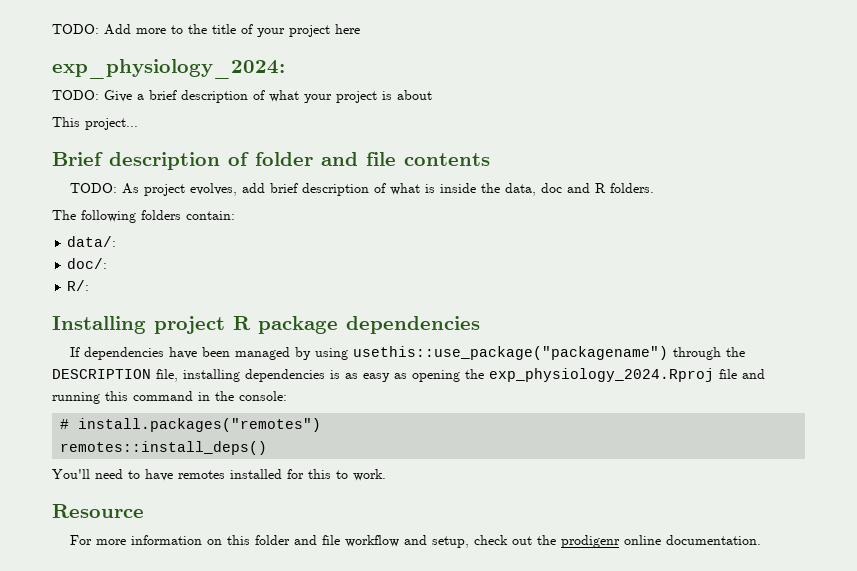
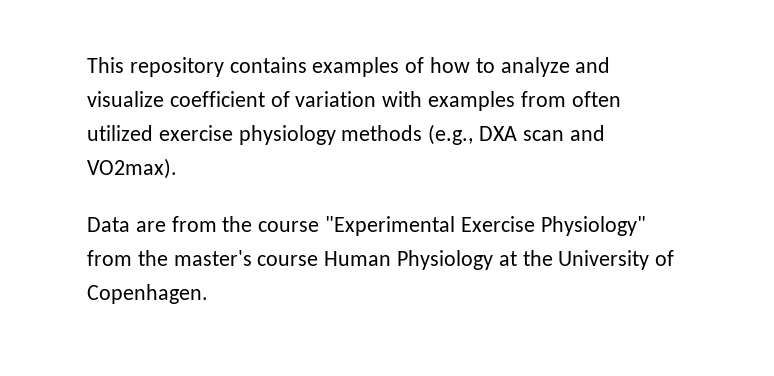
[52,24,360,37] [52,59,285,79] [52,90,432,103] [52,117,138,130] [52,152,490,170] [70,183,655,196] [52,210,235,223] [67,236,117,247] [67,258,108,269] [67,280,90,291] [52,316,480,334] [70,346,746,360] [52,368,765,382] [52,391,287,404] [60,418,322,432] [60,441,268,455] [52,469,386,481] [52,504,144,518] [70,535,762,548] TODO: Add more to the title of your project here // exp_physiology_2024: // TODO: Give a brief description of what your project is about // This project... // Brief description of folder and file contents // TODO: As project evolves, add brief description of what is inside the data, doc and R folders. // The following folders contain: // data/: // doc/: // R/: // Installing project R package dependencies // If dependencies have been managed by using usethis::use_package("packagename") through the DESCRIPTION file, installing dependencies is as easy as opening the exp_physiology_2024.Rproj file and running this command in the console: // # install.packages("remotes") // remotes::install_deps() // You'll need to have remotes installed for this to work. // Resource // For more information on this folder and file workflow and setup, check out the prodigenr online documentation. -> [87,57,611,77] [87,91,621,111] [87,124,605,145] [87,158,177,179] [87,216,646,236] [87,250,675,270] [87,284,208,304] This repository contains examples of how to analyze and visualize coefficient of variation with examples from often utilized exercise physiology methods (e.g., DXA scan and VO2max). // Data are from the course "Experimental Exercise Physiology" from the master's course Human Physiology at the University of Copenhagen.

